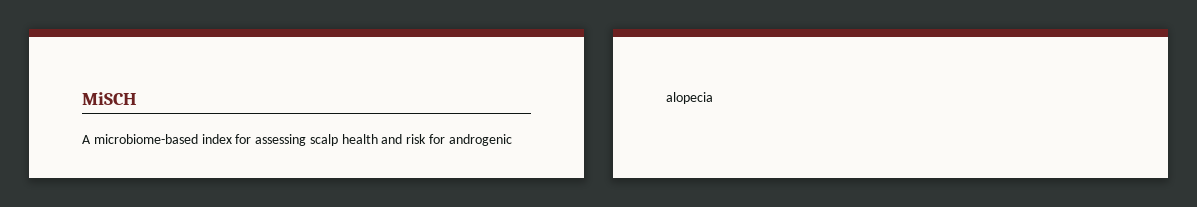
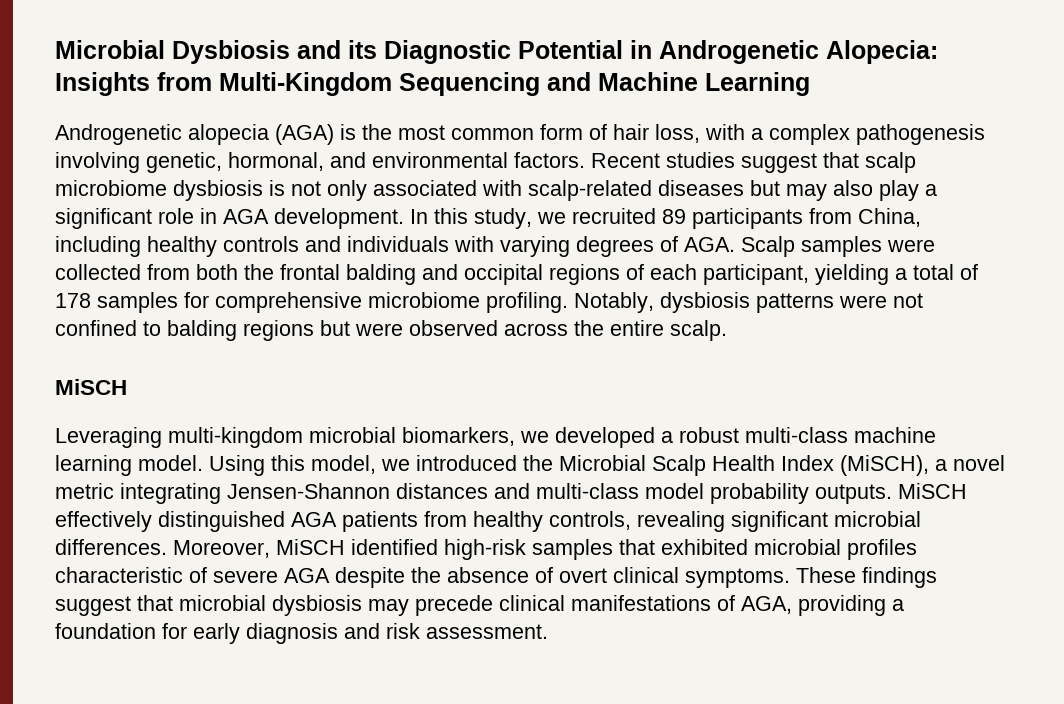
[82,92,137,105] [82,134,512,146] [666,92,713,104] MiSCH // A microbiome-based index for assessing scalp health and risk for androgenic alopecia -> [55,40,938,64] [55,72,810,96] [55,124,985,145] [55,152,916,173] [55,180,937,201] [55,208,921,229] [55,236,935,257] [55,264,978,285] [55,292,923,313] [55,320,727,341] [55,379,127,395] [55,427,936,448] [55,455,1005,476] [55,483,967,504] [55,511,921,532] [55,539,917,560] [55,567,937,588] [55,595,904,616] [55,623,548,644] Microbial Dysbiosis and its Diagnostic Potential in Androgenetic Alopecia: Insights from Multi-Kingdom Sequencing and Machine Learning // Androgenetic alopecia (AGA) is the most common form of hair loss, with a complex pathogenesis involving genetic, hormonal, and environmental factors. Recent studies suggest that scalp microbiome dysbiosis is not only associated with scalp-related diseases but may also play a significant role in AGA development. In this study, we recruited 89 participants from China, including healthy controls and individuals with varying degrees of AGA. Scalp samples were collected from both the frontal balding and occipital regions of each participant, yielding a total of 178 samples for comprehensive microbiome profiling. Notably, dysbiosis patterns were not confined to balding regions but were observed across the entire scalp. // MiSCH // Leveraging multi-kingdom microbial biomarkers, we developed a robust multi-class machine learning model. Using this model, we introduced the Microbial Scalp Health Index (MiSCH), a novel metric integrating Jensen-Shannon distances and multi-class model probability outputs. MiSCH effectively distinguished AGA patients from healthy controls, revealing significant microbial differences. Moreover, MiSCH identified high-risk samples that exhibited microbial profiles characteristic of severe AGA despite the absence of overt clinical symptoms. These findings suggest that microbial dysbiosis may precede clinical manifestations of AGA, providing a foundation for early diagnosis and risk assessment.

